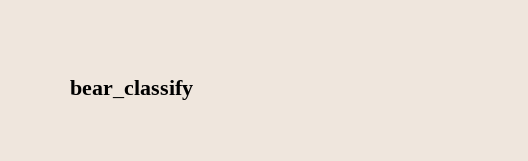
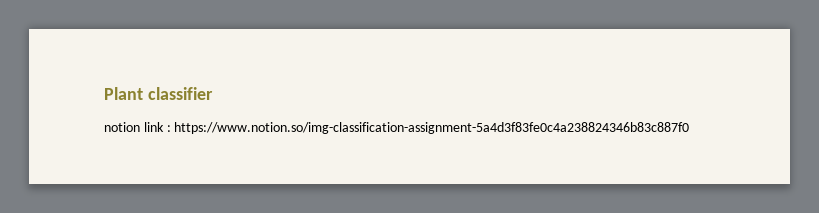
[70,80,193,100] bear_classify -> [104,87,213,100] [104,122,690,134] Plant classifier // notion link : https://www.notion.so/img-classification-assignment-5a4d3f83fe0c4a238824346b83c887f0

